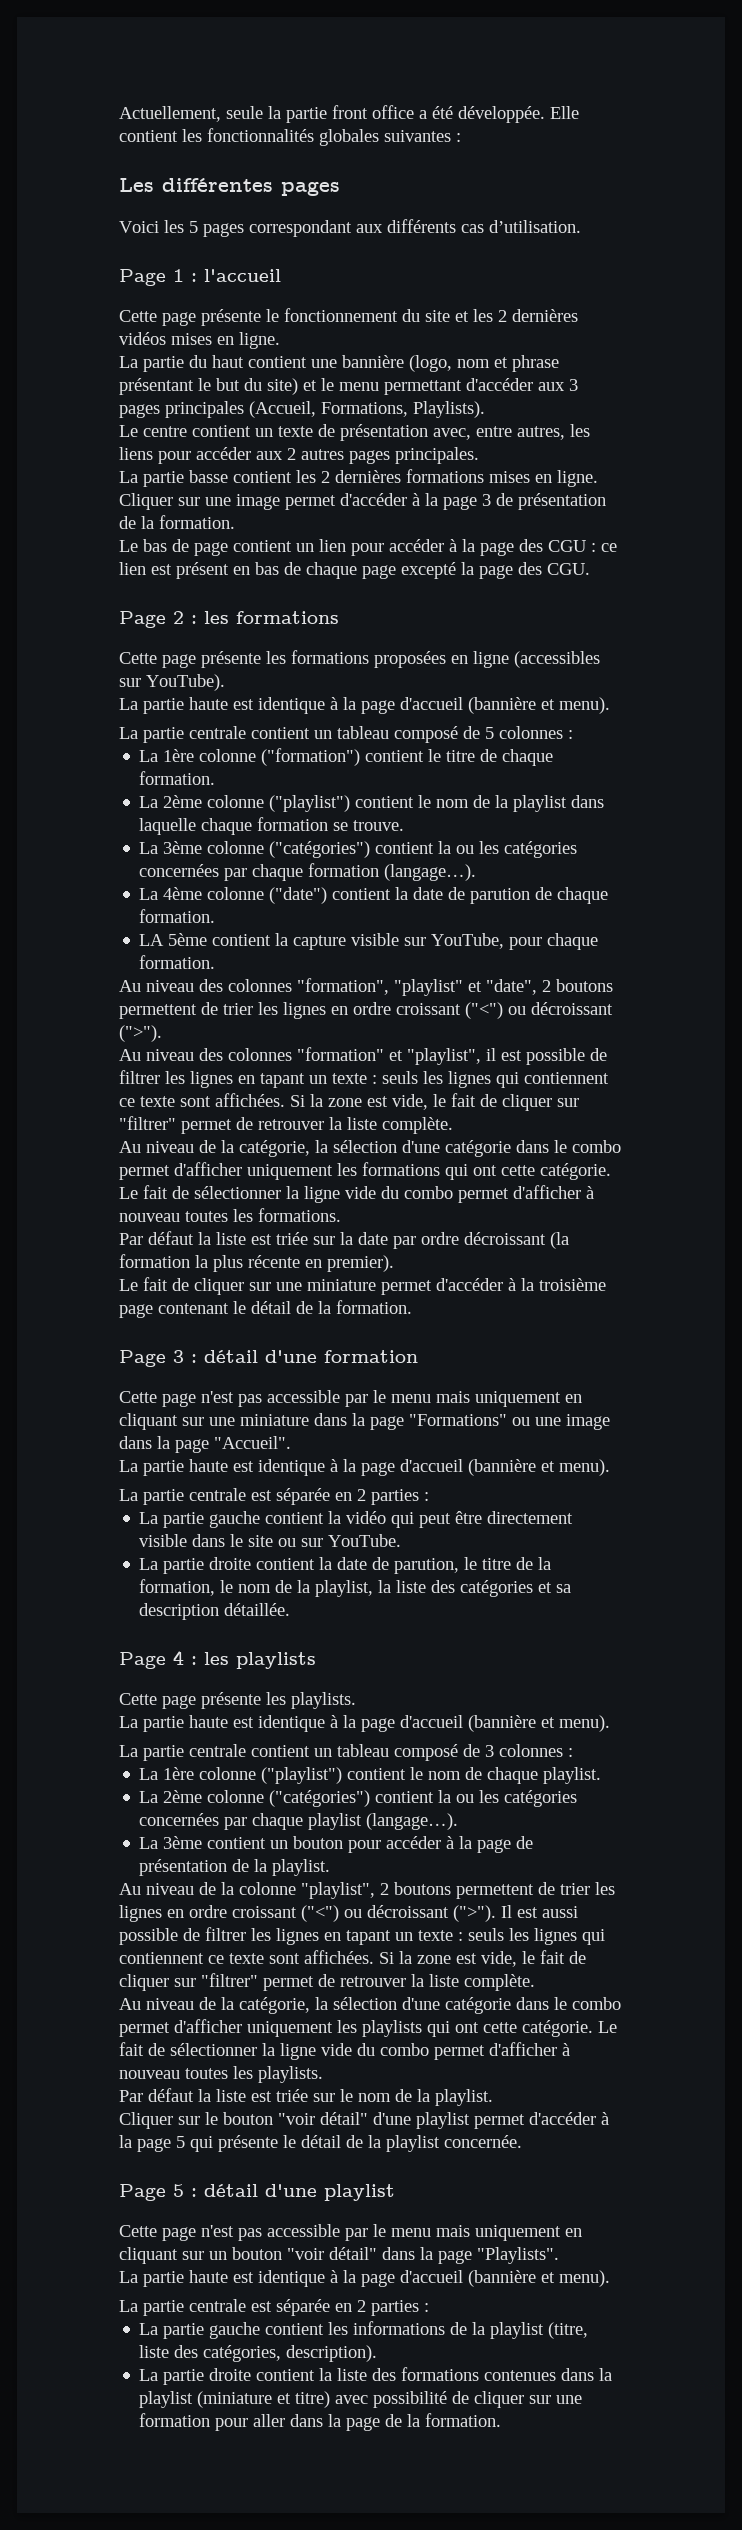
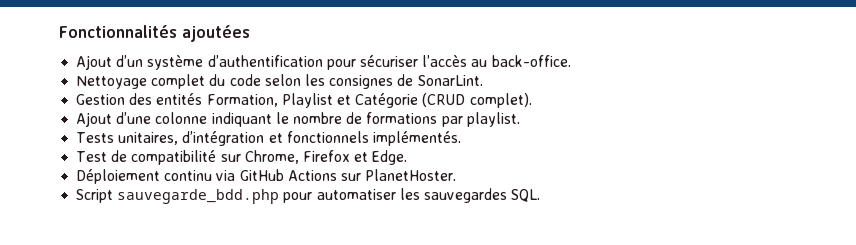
[119,105,579,123] [119,128,461,146] [119,178,340,196] [119,219,581,237] [119,269,281,286] [119,308,578,326] [119,332,280,349] [119,355,559,372] [119,378,578,395] [119,401,485,418] [119,424,590,441] [119,447,479,464] [119,469,598,487] [119,493,606,510] [119,515,235,529] [119,539,617,556] [119,562,590,579] [119,611,339,628] [119,650,600,668] [119,674,225,691] [119,697,610,714] [119,726,573,743] [139,748,554,766] [139,771,216,785] [139,795,605,812] [139,817,405,835] [139,841,578,858] [139,863,477,881] [139,887,609,904] [139,909,216,923] [139,933,599,950] [139,955,216,969] [119,978,613,996] [119,1002,613,1019] [119,1025,162,1042] [119,1047,607,1065] [119,1070,609,1088] [119,1093,579,1111] [119,1116,453,1134] [119,1140,621,1157] [119,1162,611,1180] [119,1185,594,1203] [119,1208,341,1222] [119,1231,569,1249] [119,1254,394,1272] [119,1277,606,1295] [119,1300,412,1318] [119,1350,418,1367] [119,1390,582,1407] [119,1413,610,1430] [119,1436,291,1453] [119,1459,610,1476] [119,1488,429,1505] [139,1511,574,1528] [139,1534,402,1547] [139,1557,552,1574] [139,1579,572,1597] [139,1603,291,1620] [119,1650,316,1669] [119,1692,356,1709] [119,1715,610,1732] [119,1744,573,1761] [139,1767,602,1784] [139,1790,578,1807] [139,1813,459,1830] [139,1836,534,1853] [139,1859,331,1876] [119,1882,615,1899] [119,1905,578,1922] [119,1927,605,1945] [119,1950,586,1967] [119,1973,535,1991] [119,1997,621,2014] [119,2019,617,2037] [119,2042,570,2060] [119,2066,323,2083] [119,2088,493,2106] [119,2112,609,2129] [119,2135,522,2152] [119,2184,395,2201] [119,2224,582,2241] [119,2247,559,2264] [119,2270,610,2287] [119,2299,429,2316] [139,2321,589,2339] [139,2345,378,2362] [139,2367,613,2385] [139,2391,583,2408] [139,2413,502,2431] Actuellement, seule la partie front office a été développée. Elle contient les fonctionnalités globales suivantes : // Les différentes pages // Voici les 5 pages correspondant aux différents cas d’utilisation. // Page 1 : l'accueil // Cette page présente le fonctionnement du site et les 2 dernières vidéos mises en ligne. // La partie du haut contient une bannière (logo, nom et phrase présentant le but du site) et le menu permettant d'accéder aux 3 pages principales (Accueil, Formations, Playlists). // Le centre contient un texte de présentation avec, entre autres, les liens pour accéder aux 2 autres pages principales. // La partie basse contient les 2 dernières formations mises en ligne. Cliquer sur une image permet d'accéder à la page 3 de présentation de la formation. // Le bas de page contient un lien pour accéder à la page des CGU : ce lien est présent en bas de chaque page excepté la page des CGU. // Page 2 : les formations // Cette page présente les formations proposées en ligne (accessibles sur YouTube). // La partie haute est identique à la page d'accueil (bannière et menu). // La partie centrale contient un tableau composé de 5 colonnes : // La 1ère colonne ("formation") contient le titre de chaque formation. // La 2ème colonne ("playlist") contient le nom de la playlist dans laquelle chaque formation se trouve. // La 3ème colonne ("catégories") contient la ou les catégories concernées par chaque formation (langage…). // La 4ème colonne ("date") contient la date de parution de chaque formation. // LA 5ème contient la capture visible sur YouTube, pour chaque formation. // Au niveau des colonnes "formation", "playlist" et "date", 2 boutons permettent de trier les lignes en ordre croissant ("<") ou décroissant (">"). // Au niveau des colonnes "formation" et "playlist", il est possible de filtrer les lignes en tapant un texte : seuls les lignes qui contiennent ce texte sont affichées. Si la zone est vide, le fait de cliquer sur "filtrer" permet de retrouver la liste complète. // Au niveau de la catégorie, la sélection d'une catégorie dans le combo permet d'afficher uniquement les formations qui ont cette catégorie. Le fait de sélectionner la ligne vide du combo permet d'afficher à nouveau toutes les formations. // Par défaut la liste est triée sur la date par ordre décroissant (la formation la plus récente en premier). // Le fait de cliquer sur une miniature permet d'accéder à la troisième page contenant le détail de la formation. // Page 3 : détail d'une formation // Cette page n'est pas accessible par le menu mais uniquement en cliquant sur une miniature dans la page "Formations" ou une image dans la page "Accueil". // La partie haute est identique à la page d'accueil (bannière et menu). // La partie centrale est séparée en 2 parties : // La partie gauche contient la vidéo qui peut être directement visible dans le site ou sur YouTube. // La partie droite contient la date de parution, le titre de la formation, le nom de la playlist, la liste des catégories et sa description détaillée. // Page 4 : les playlists // Cette page présente les playlists. // La partie haute est identique à la page d'accueil (bannière et menu). // La partie centrale contient un tableau composé de 3 colonnes : // La 1ère colonne ("playlist") contient le nom de chaque playlist. // La 2ème colonne ("catégories") contient la ou les catégories concernées par chaque playlist (langage…). // La 3ème contient un bouton pour accéder à la page de présentation de la playlist. // Au niveau de la colonne "playlist", 2 boutons permettent de trier les lignes en ordre croissant ("<") ou décroissant (">"). Il est aussi possible de filtrer les lignes en tapant un texte : seuls les lignes qui contiennent ce texte sont affichées. Si la zone est vide, le fait de cliquer sur "filtrer" permet de retrouver la liste complète. // Au niveau de la catégorie, la sélection d'une catégorie dans le combo permet d'afficher uniquement les playlists qui ont cette catégorie. Le fait de sélectionner la ligne vide du combo permet d'afficher à nouveau toutes les playlists. // Par défaut la liste est triée sur le nom de la playlist. // Cliquer sur le bouton "voir détail" d'une playlist permet d'accéder à la page 5 qui présente le détail de la playlist concernée. // Page 5 : détail d'une playlist // Cette page n'est pas accessible par le menu mais uniquement en cliquant sur un bouton "voir détail" dans la page "Playlists". // La partie haute est identique à la page d'accueil (bannière et menu). // La partie centrale est séparée en 2 parties : // La partie gauche contient les informations de la playlist (titre, liste des catégories, description). // La partie droite contient la liste des formations contenues dans la playlist (miniature et titre) avec possibilité de cliquer sur une formation pour aller dans la page de la formation. -> [59,25,250,42] [76,55,571,70] [76,74,483,89] [76,93,532,108] [76,112,520,127] [76,131,461,146] [76,150,408,165] [76,169,457,184] [76,188,541,204] Fonctionnalités ajoutées // Ajout d’un système d’authentification pour sécuriser l’accès au back-office. // Nettoyage complet du code selon les consignes de SonarLint. // Gestion des entités Formation, Playlist et Catégorie (CRUD complet). // Ajout d’une colonne indiquant le nombre de formations par playlist. // Tests unitaires, d’intégration et fonctionnels implémentés. // Test de compatibilité sur Chrome, Firefox et Edge. // Déploiement continu via GitHub Actions sur PlanetHoster. // Script sauvegarde_bdd.php pour automatiser les sauvegardes SQL.

